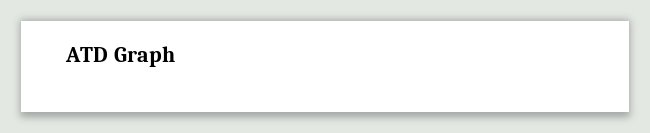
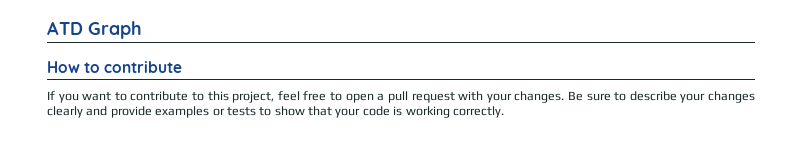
(175, 56) none -> [47,61,183,73] [47,91,755,103] [47,106,504,118] // How to contribute // If you want to contribute to this project, feel free to open a pull request with your changes. Be sure to describe your changes clearly and provide examples or tests to show that your code is working correctly.

